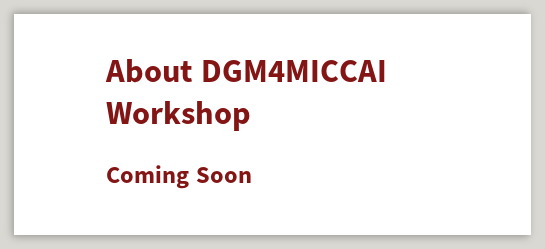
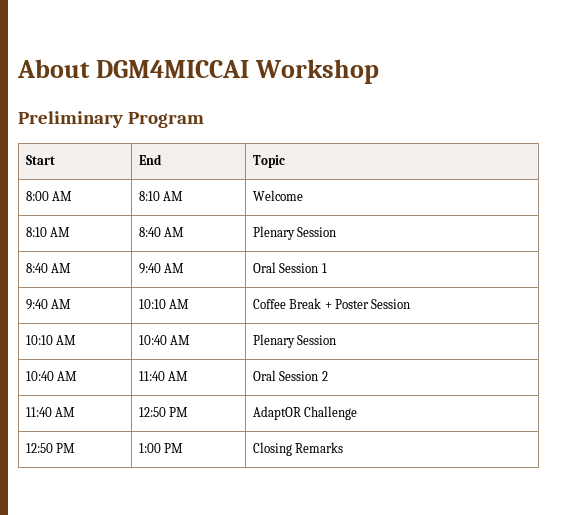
[106,165,252,189] Coming Soon -> [18,111,205,128] [25,155,55,165] [138,154,162,165] [252,155,285,168] [25,191,73,201] [138,191,184,201] [252,190,303,201] [25,227,71,237] [138,227,185,237] [252,226,337,240] [25,263,72,273] [138,263,185,274] [252,262,327,273] [25,299,72,310] [138,299,190,309] [252,298,411,309] [25,335,77,345] [138,335,191,345] [252,334,337,348] [25,371,78,381] [138,371,189,381] [252,370,328,381] [25,407,76,417] [138,407,189,417] [252,406,358,420] [25,443,76,453] [138,443,184,453] [252,442,344,456] Preliminary Program // Start | End | Topic // 8:00 AM | 8:10 AM | Welcome // 8:10 AM | 8:40 AM | Plenary Session // 8:40 AM | 9:40 AM | Oral Session 1 // 9:40 AM | 10:10 AM | Coffee Break + Poster Session // 10:10 AM | 10:40 AM | Plenary Session // 10:40 AM | 11:40 AM | Oral Session 2 // 11:40 AM | 12:50 PM | AdaptOR Challenge // 12:50 PM | 1:00 PM | Closing Remarks

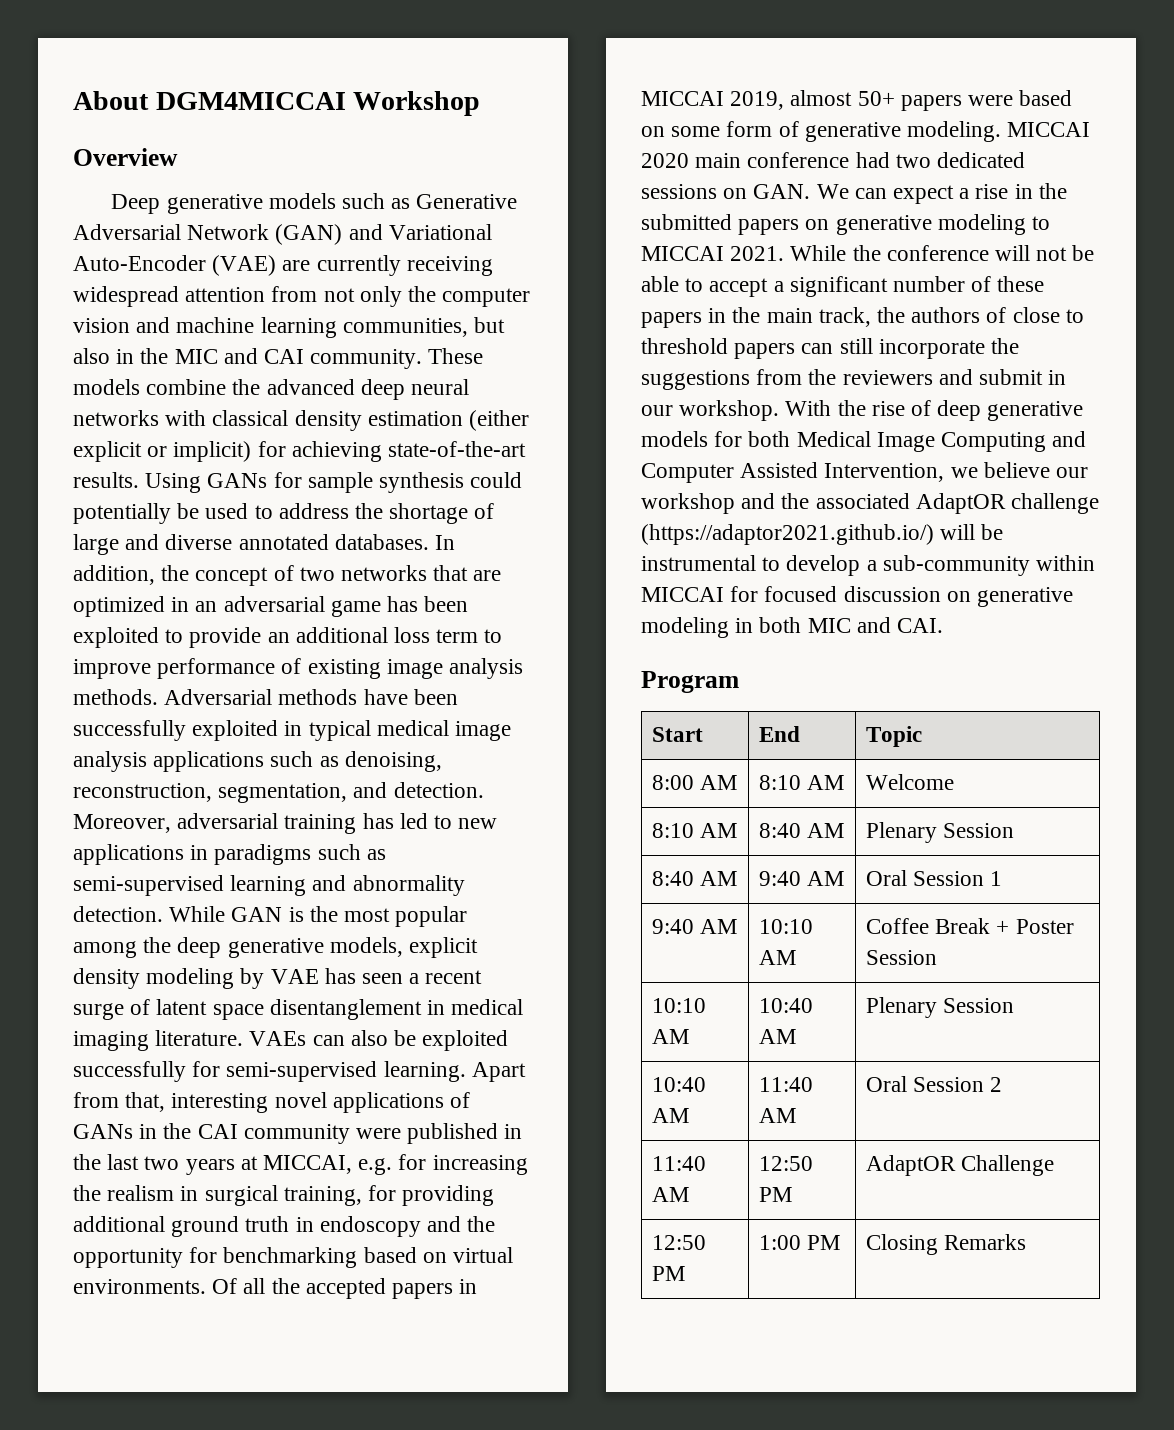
[18,111,123,128] Preliminary -> [73,148,178,166] [111,193,518,214] [73,224,492,245] [73,255,493,276] [73,286,531,307] [73,317,506,338] [73,348,484,369] [73,379,470,400] [73,410,530,431] [73,441,527,462] [73,472,523,493] [73,503,495,524] [73,534,456,555] [73,565,502,586] [73,596,469,617] [73,627,503,648] [73,658,524,679] [73,689,458,705] [73,720,512,741] [73,751,442,772] [73,782,484,803] [73,813,498,834] [73,844,386,865] [73,875,465,896] [73,906,468,927] [73,937,479,958] [73,968,483,989] [73,999,524,1020] [73,1030,509,1051] [73,1061,526,1082] [73,1092,471,1113] [73,1123,523,1144] [73,1154,528,1175] [73,1185,495,1206] [73,1216,496,1237] [73,1247,514,1268] [73,1278,478,1299] [641,90,1073,111] [641,121,1091,142] [641,152,1026,168] [641,183,1067,204] [641,214,1051,235] [641,245,1095,261] [641,276,1045,297] [641,307,1084,328] [641,338,1020,359] [641,369,1067,390] [641,400,1084,421] [641,431,1087,452] [641,462,1089,483] [641,493,1100,514] [641,524,1004,545] [641,555,1096,576] [641,586,1074,607] [641,617,944,638] Overview // Deep generative models such as Generative Adversarial Network (GAN) and Variational Auto-Encoder (VAE) are currently receiving widespread attention from not only the computer vision and machine learning communities, but also in the MIC and CAI community. These models combine the advanced deep neural networks with classical density estimation (either explicit or implicit) for achieving state-of-the-art results. Using GANs for sample synthesis could potentially be used to address the shortage of large and diverse annotated databases. In addition, the concept of two networks that are optimized in an adversarial game has been exploited to provide an additional loss term to improve performance of existing image analysis methods. Adversarial methods have been successfully exploited in typical medical image analysis applications such as denoising, reconstruction, segmentation, and detection. Moreover, adversarial training has led to new applications in paradigms such as semi-supervised learning and abnormality detection. While GAN is the most popular among the deep generative models, explicit density modeling by VAE has seen a recent surge of latent space disentanglement in medical imaging literature. VAEs can also be exploited successfully for semi-supervised learning. Apart from that, interesting novel applications of GANs in the CAI community were published in the last two years at MICCAI, e.g. for increasing the realism in surgical training, for providing additional ground truth in endoscopy and the opportunity for benchmarking based on virtual environments. Of all the accepted papers in MICCAI 2019, almost 50+ papers were based on some form of generative modeling. MICCAI 2020 main conference had two dedicated sessions on GAN. We can expect a rise in the submitted papers on generative modeling to MICCAI 2021. While the conference will not be able to accept a significant number of these papers in the main track, the authors of close to threshold papers can still incorporate the suggestions from the reviewers and submit in our workshop. With the rise of deep generative models for both Medical Image Computing and Computer Assisted Intervention, we believe our workshop and the associated AdaptOR challenge (https://adaptor2021.github.io/) will be instrumental to develop a sub-community within MICCAI for focused discussion on generative modeling in both MIC and CAI. //

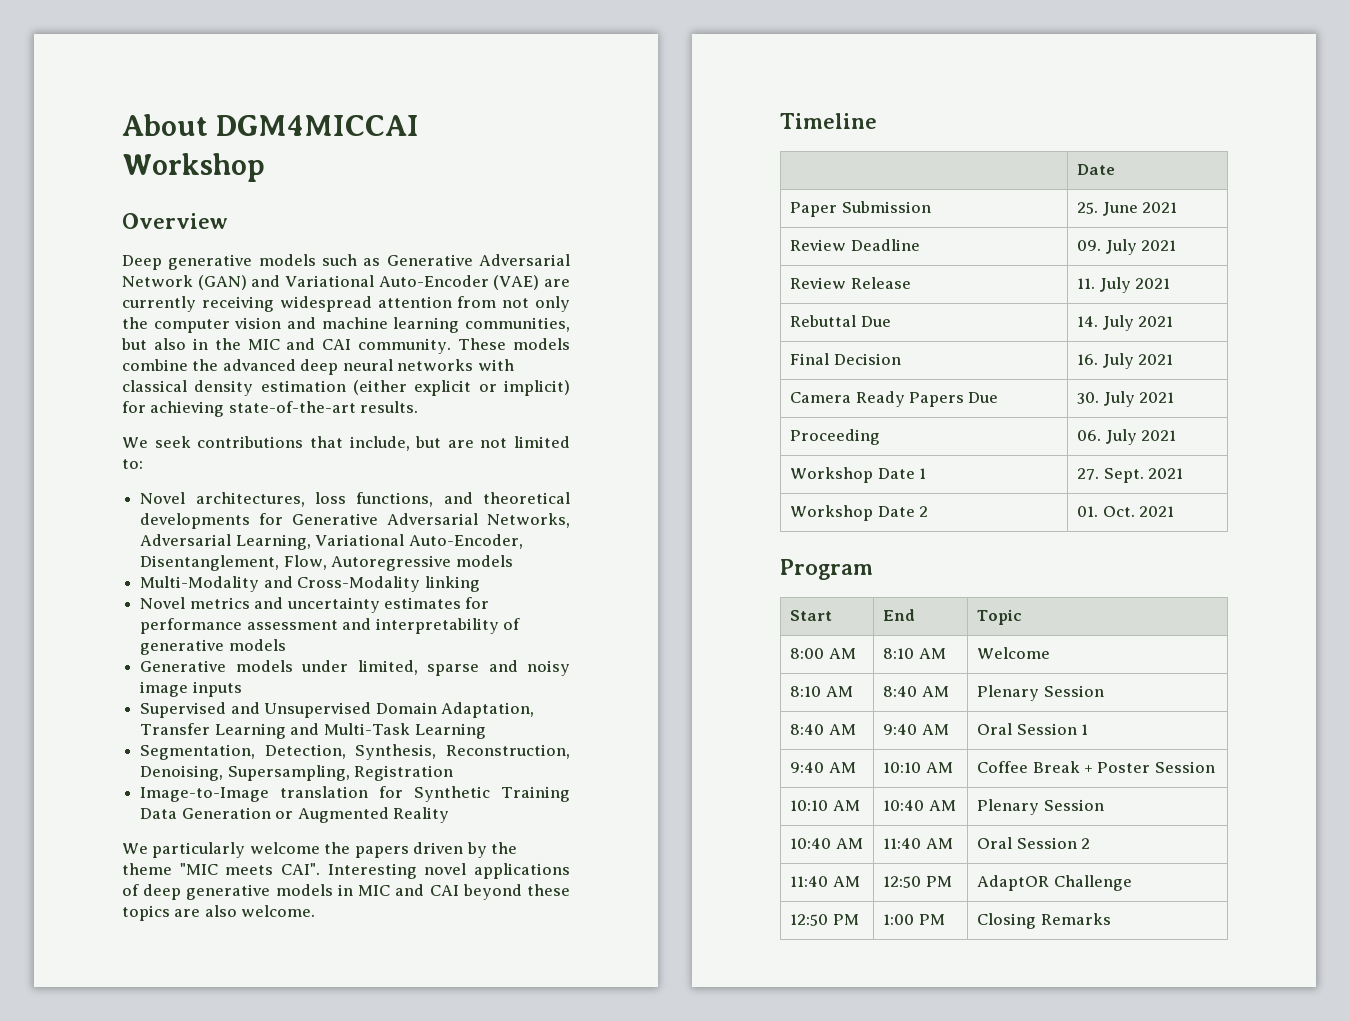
[145,472,523,493] [73,503,495,524] [73,534,456,555] [73,565,502,586] [73,596,469,617] [73,627,503,648] [73,658,524,679] [73,689,458,705] [73,720,512,741] [73,751,442,772] [73,782,484,803] [73,813,498,834] [73,844,386,865] [73,875,465,896] [73,906,468,927] [73,937,479,958] [73,968,483,989] [73,999,524,1020] [73,1030,509,1051] [73,1061,526,1082] [73,1092,471,1113] [73,1123,523,1144] [73,1154,528,1175] [73,1185,495,1206] [73,1216,496,1237] [73,1247,514,1268] [73,1278,478,1299] [641,90,1073,111] [641,121,1091,142] [641,152,1026,168] [641,183,1067,204] [641,214,1051,235] [641,245,1095,261] [641,276,1045,297] [641,307,1084,328] [641,338,1020,359] [641,369,1067,390] [641,400,1084,421] [641,431,1087,452] [641,462,1089,483] [641,493,1100,514] [641,524,1004,545] [641,555,1096,576] [641,586,1074,607] [641,617,944,638] Using GANs for sample synthesis could potentially be used to address the shortage of large and diverse annotated databases. In addition, the concept of two networks that are optimized in an adversarial game has been exploited to provide an additional loss term to improve performance of existing image analysis methods. Adversarial methods have been successfully exploited in typical medical image analysis applications such as denoising, reconstruction, segmentation, and detection. Moreover, adversarial training has led to new applications in paradigms such as semi-supervised learning and abnormality detection. While GAN is the most popular among the deep generative models, explicit density modeling by VAE has seen a recent surge of latent space disentanglement in medical imaging literature. VAEs can also be exploited successfully for semi-supervised learning. Apart from that, interesting novel applications of GANs in the CAI community were published in the last two years at MICCAI, e.g. for increasing the realism in surgical training, for providing additional ground truth in endoscopy and the opportunity for benchmarking based on virtual environments. Of all the accepted papers in MICCAI 2019, almost 50+ papers were based on some form of generative modeling. MICCAI 2020 main conference had two dedicated sessions on GAN. We can expect a rise in the submitted papers on generative modeling to MICCAI 2021. While the conference will not be able to accept a significant number of these papers in the main track, the authors of close to threshold papers can still incorporate the suggestions from the reviewers and submit in our workshop. With the rise of deep generative models for both Medical Image Computing and Computer Assisted Intervention, we believe our workshop and the associated AdaptOR challenge (https://adaptor2021.github.io/) will be instrumental to develop a sub-community within MICCAI for focused discussion on generative modeling in both MIC and CAI. -> [122,436,570,451] [122,459,143,469] [140,492,570,507] [140,513,571,529] [140,534,523,550] [140,555,513,571] [140,576,480,592] [140,597,490,613] [140,618,520,634] [140,639,286,655] [140,660,570,676] [140,681,242,697] [140,702,534,718] [140,723,486,739] [140,744,570,760] [140,765,454,781] [140,786,571,802] [140,807,449,823] [122,842,518,858] [122,863,570,879] [122,884,570,900] [122,905,316,921] [780,113,877,129] [1077,164,1116,175] [790,201,931,217] [1077,202,1177,216] [790,239,920,251] [1077,239,1176,255] [790,277,911,289] [1077,277,1170,293] [790,315,891,327] [1077,315,1173,331] [790,353,901,365] [1077,353,1173,369] [790,391,999,407] [1077,391,1174,407] [790,429,881,445] [1077,429,1176,445] [790,467,926,483] [1077,468,1183,483] [790,505,928,521] [1077,506,1174,517] // We seek contributions that include, but are not limited to: // Novel architectures, loss functions, and theoretical developments for Generative Adversarial Networks, Adversarial Learning, Variational Auto-Encoder, Disentanglement, Flow, Autoregressive models // Multi-Modality and Cross-Modality linking // Novel metrics and uncertainty estimates for performance assessment and interpretability of generative models // Generative models under limited, sparse and noisy image inputs // Supervised and Unsupervised Domain Adaptation, Transfer Learning and Multi-Task Learning // Segmentation, Detection, Synthesis, Reconstruction, Denoising, Supersampling, Registration // Image-to-Image translation for Synthetic Training Data Generation or Augmented Reality // We particularly welcome the papers driven by the theme "MIC meets CAI". Interesting novel applications of deep generative models in MIC and CAI beyond these topics are also welcome. // Timeline // | Date // Paper Submission | 25. June 2021 // Review Deadline | 09. July 2021 // Review Release | 11. July 2021 // Rebuttal Due | 14. July 2021 // Final Decision | 16. July 2021 // Camera Ready Papers Due | 30. July 2021 // Proceeding | 06. July 2021 // Workshop Date 1 | 27. Sept. 2021 // Workshop Date 2 | 01. Oct. 2021

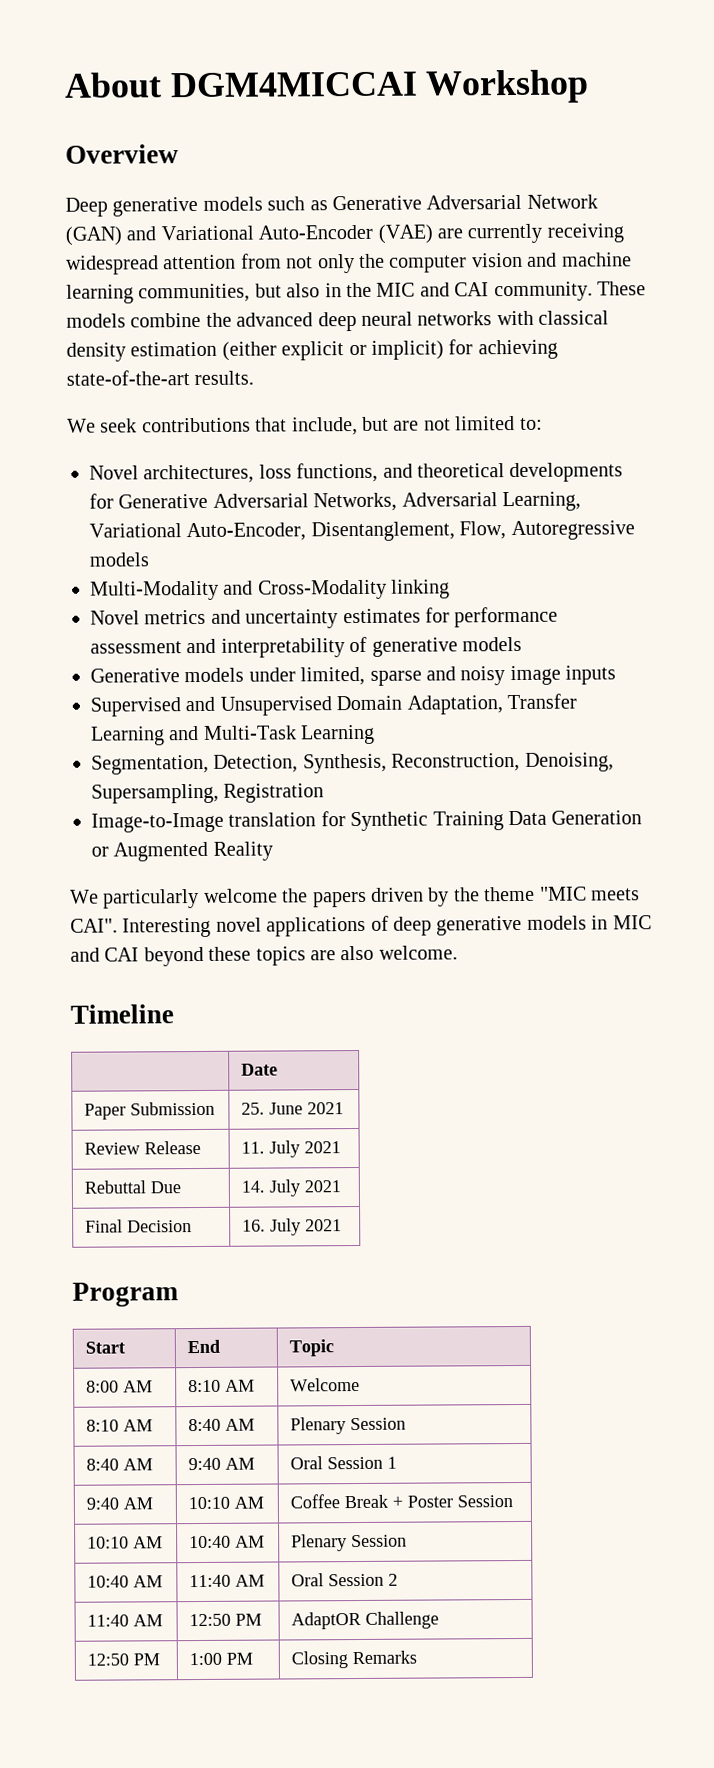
[790,239,920,251] [1077,239,1176,255] // Review Deadline | 09. July 2021 -> (344, 1108) none
[790,391,999,407] [1077,391,1174,407] [790,429,881,445] [1077,429,1176,445] [790,467,926,483] [1077,468,1183,483] [790,505,928,521] [1077,506,1174,517] // Camera Ready Papers Due | 30. July 2021 // Proceeding | 06. July 2021 // Workshop Date 1 | 27. Sept. 2021 // Workshop Date 2 | 01. Oct. 2021 -> (342, 1225) none

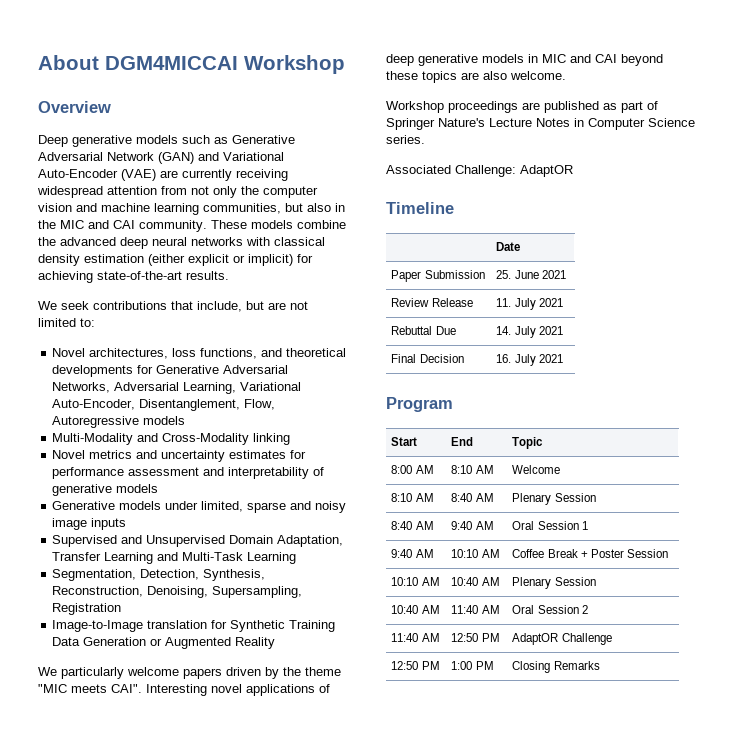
[282,888,309,903] the -> (179, 671) none
(458, 952) none -> [386,101,658,113] [386,118,695,130] [386,135,425,144] [386,165,573,177] // Workshop proceedings are published as part of Springer Nature's Lecture Notes in Computer Science series. // Associated Challenge: AdaptOR

